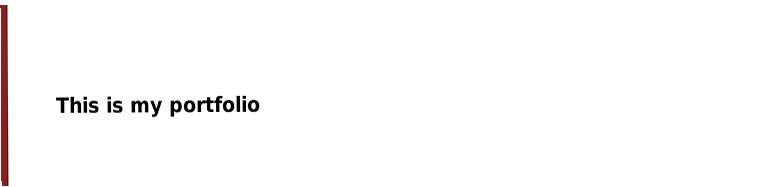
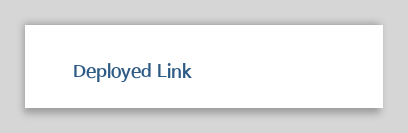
[56,95,261,118] This is my portfolio -> [73,63,192,83] Deployed Link

